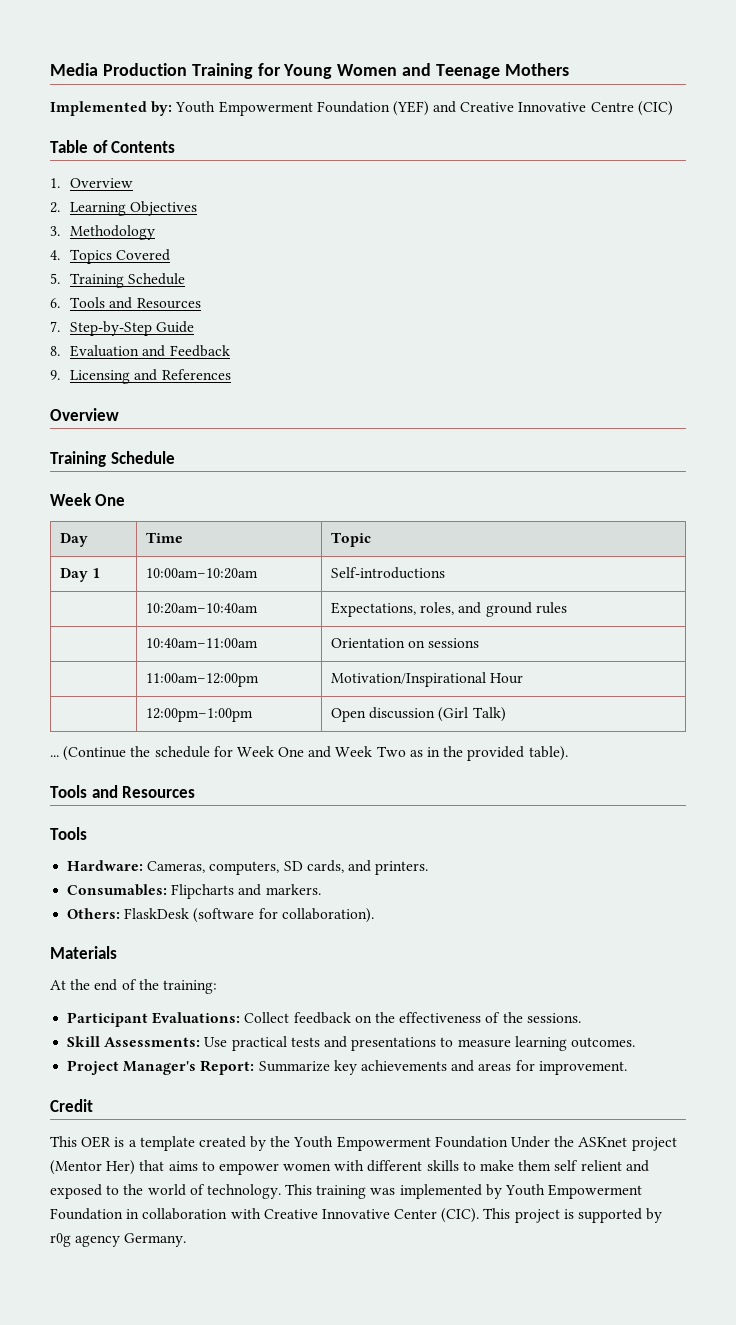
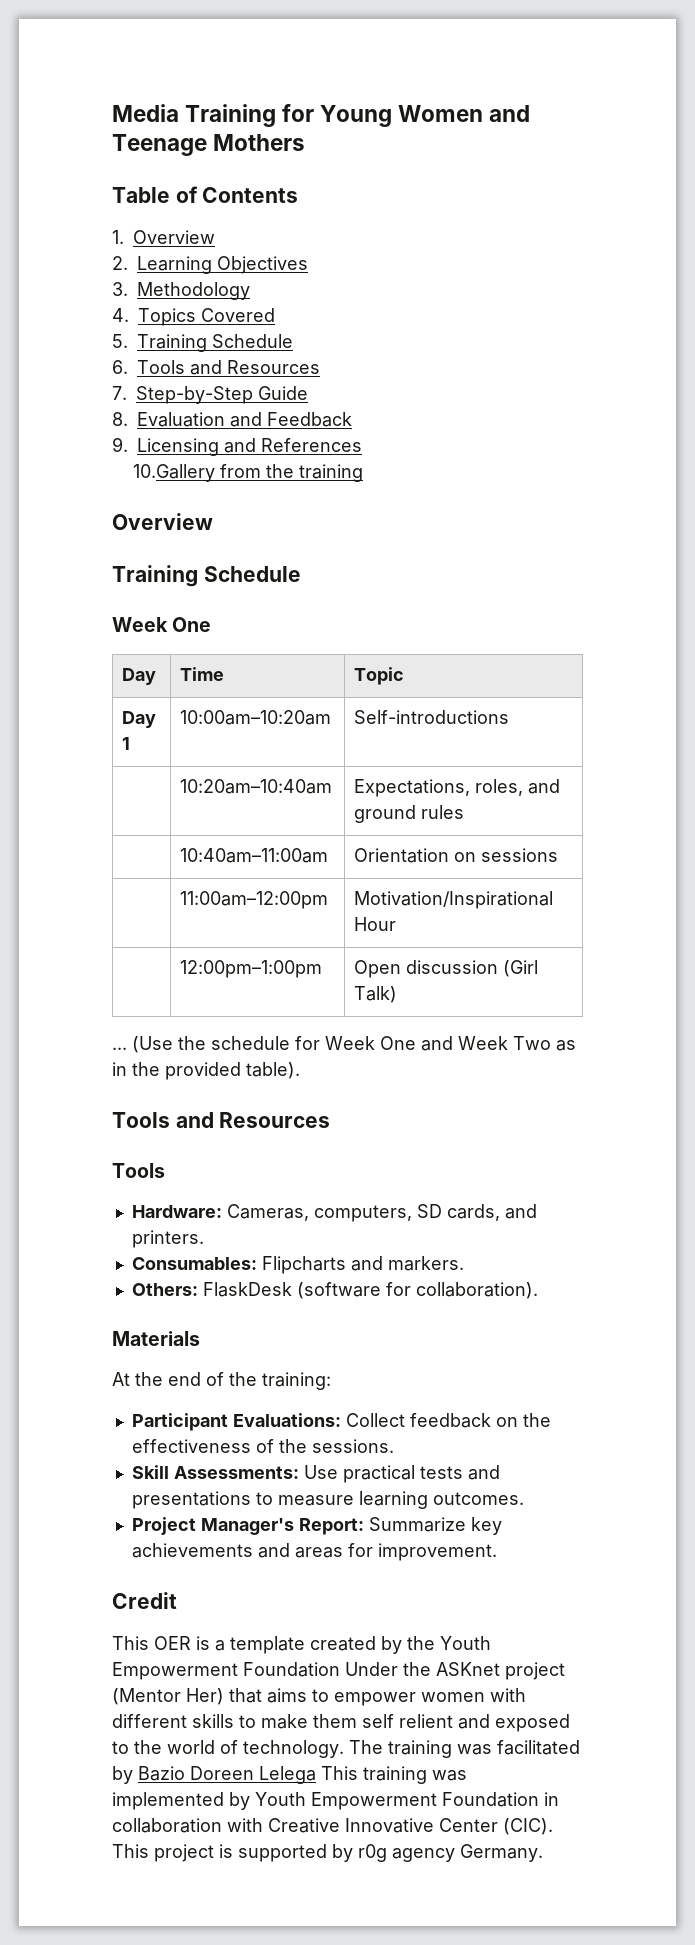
[102,63,187,76] Production -> (179, 113) none
[50,101,673,116] // Implemented by: Youth Empowerment Foundation (YEF) and Creative Innovative Centre (CIC) -> (306, 142) none
(231, 374) none -> [133,464,364,482] // 10.Gallery from the training
[63,746,127,761] (Continue -> [132,1036,173,1053] (Use
(281, 1191) none -> [349,1740,580,1758] [112,1766,316,1784] The training was facilitated by Bazio Doreen Lelega

